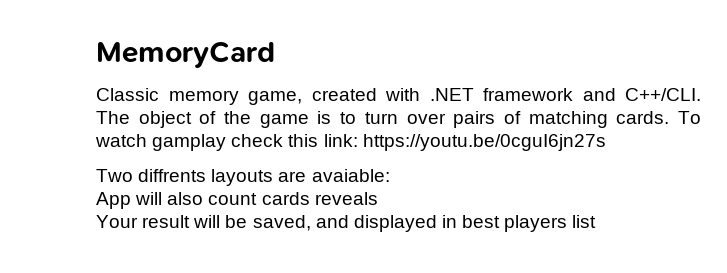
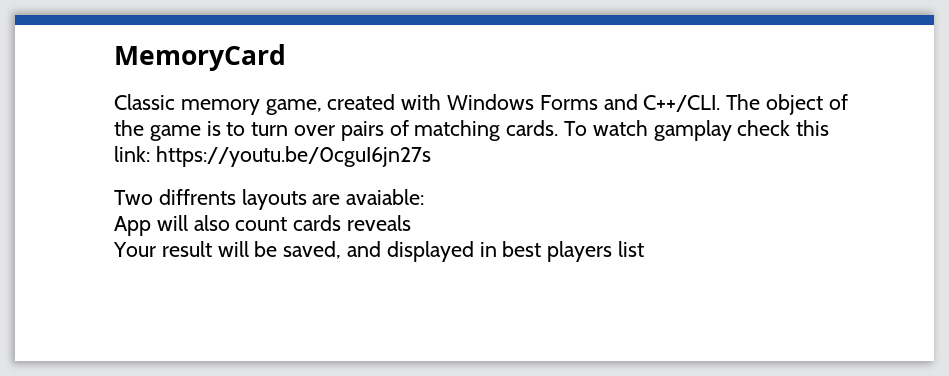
[429,88,573,101] .NET framework -> [447,94,598,110] Windows Forms

